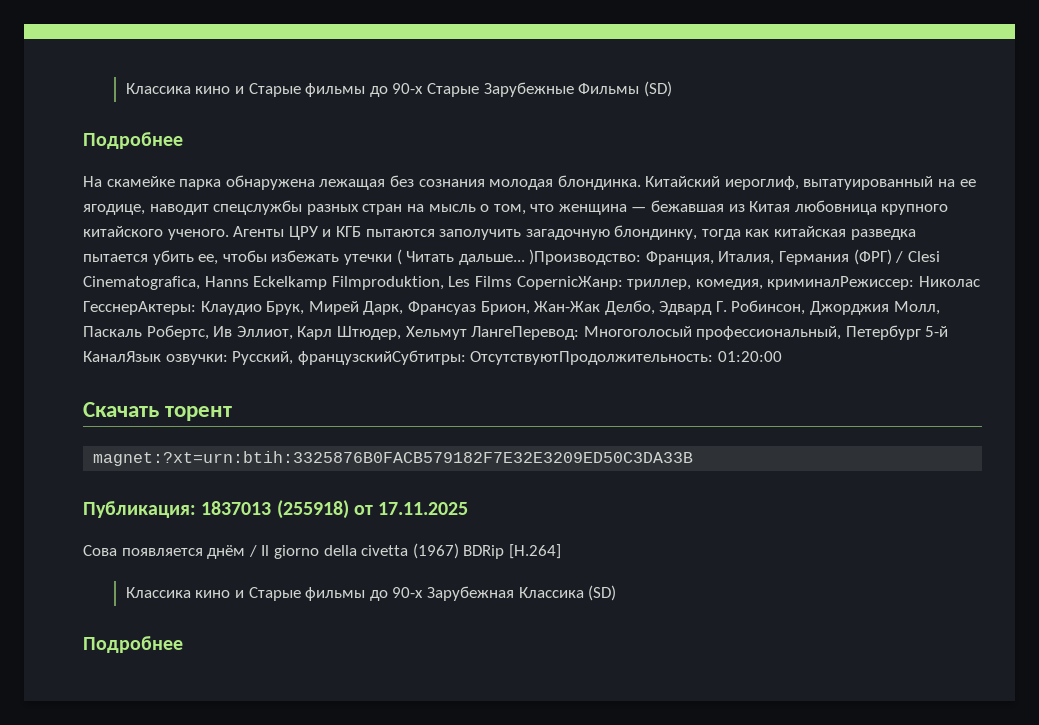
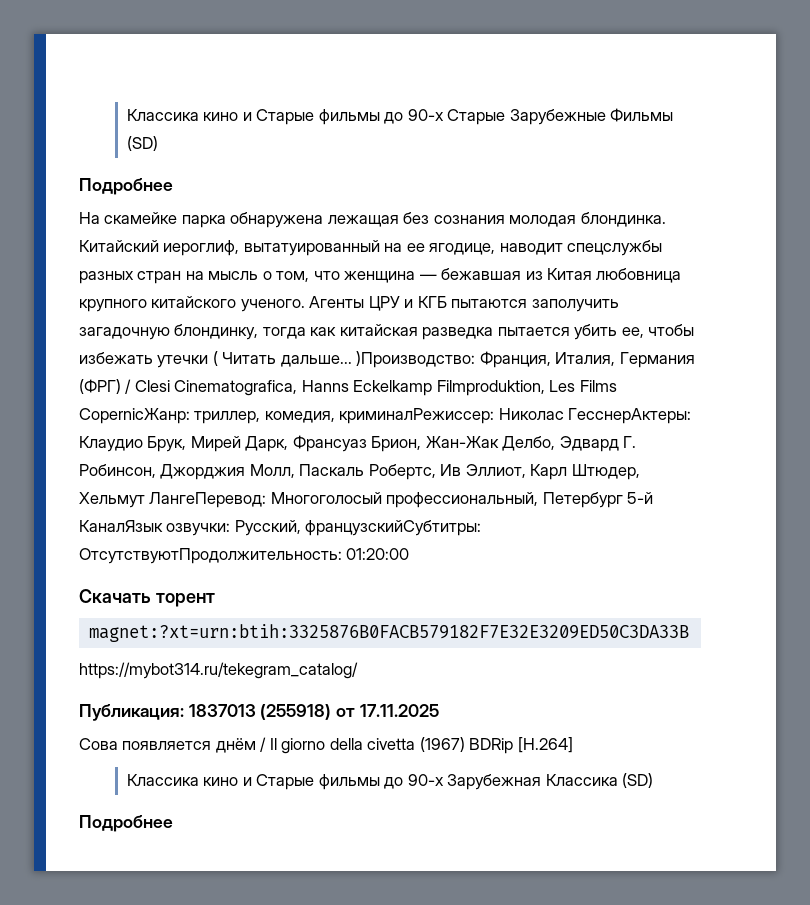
(694, 458) none -> [79,662,358,679] // https://mybot314.ru/tekegram_catalog/

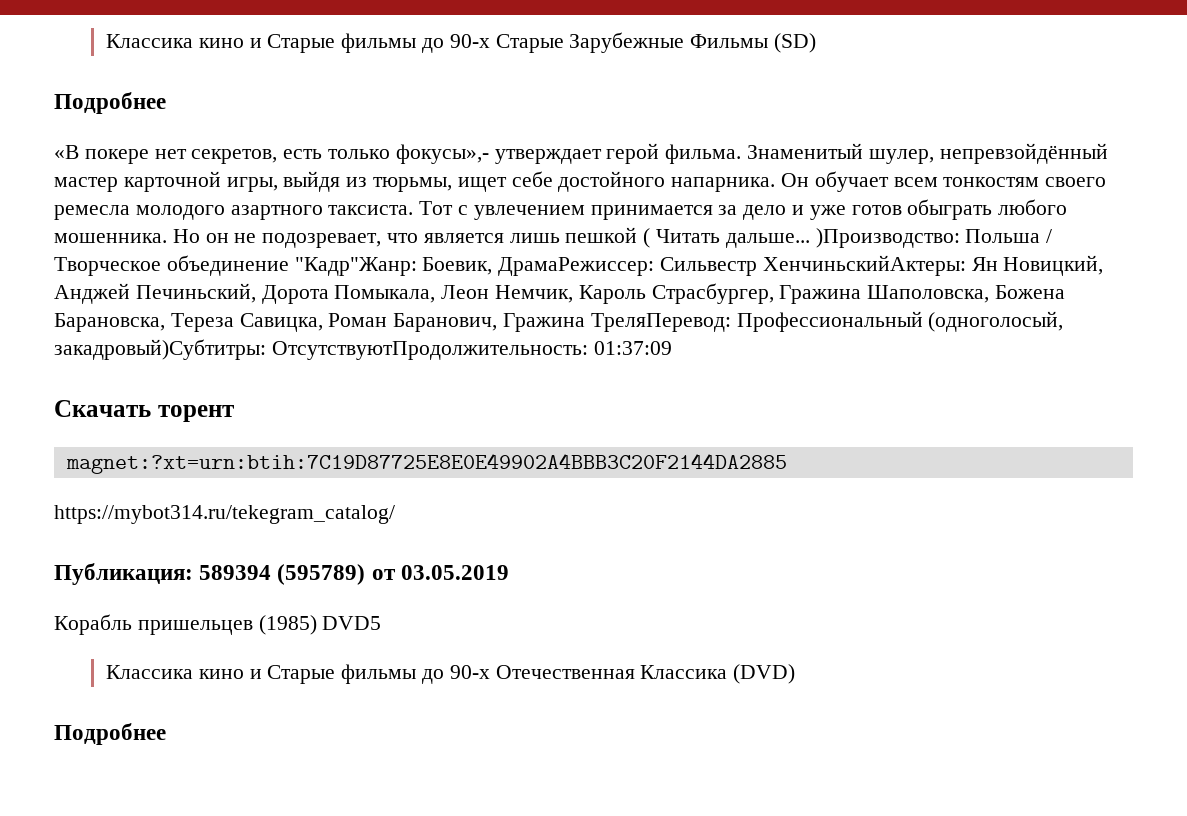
[79,212,666,228] [79,240,663,256] [79,268,682,284] [79,296,619,312] [79,324,695,340] [79,351,695,368] [79,379,617,396] [79,408,692,424] [79,435,637,452] [79,464,640,480] [79,492,654,508] [79,520,482,536] [79,548,410,564] На скамейке парка обнаружена лежащая без сознания молодая блондинка. Китайский иероглиф, вытатуированный на ее ягодице, наводит спецслужбы разных стран на мысль о том, что женщина — бежавшая из Китая любовница крупного китайского ученого. Агенты ЦРУ и КГБ пытаются заполучить загадочную блондинку, тогда как китайская разведка пытается убить ее, чтобы избежать утечки ( Читать дальше... )Производство: Франция, Италия, Германия (ФРГ) / Clesi Cinematografica, Hanns Eckelkamp Filmproduktion, Les Films CopernicЖанр: триллер, комедия, криминалРежиссер: Николас ГесснерАктеры: Клаудио Брук, Мирей Дарк, Франсуаз Брион, Жан-Жак Делбо, Эдвард Г. Робинсон, Джорджия Молл, Паскаль Робертс, Ив Эллиот, Карл Штюдер, Хельмут ЛангеПеревод: Многоголосый профессиональный, Петербург 5-й КаналЯзык озвучки: Русский, французскийСубтитры: ОтсутствуютПродолжительность: 01:20:00 -> [54,143,1108,164] [54,171,1107,192] [54,199,1068,220] [54,227,1053,248] [54,255,1104,276] [54,283,1066,304] [54,311,1064,332] [54,339,672,360] «В покере нет секретов, есть только фокусы»,- утверждает герой фильма. Знаменитый шулер, непревзойдённый мастер карточной игры, выйдя из тюрьмы, ищет себе достойного напарника. Он обучает всем тонкостям своего ремесла молодого азартного таксиста. Тот с увлечением принимается за дело и уже готов обыграть любого мошенника. Но он не подозревает, что является лишь пешкой ( Читать дальше... )Производство: Польша / Творческое объединение "Кадр"Жанр: Боевик, ДрамаРежиссер: Сильвестр ХенчиньскийАктеры: Ян Новицкий, Анджей Печиньский, Дорота Помыкала, Леон Немчик, Кароль Страсбургер, Гражина Шаполовска, Божена Барановска, Тереза Савицка, Роман Баранович, Гражина ТреляПеревод: Профессиональный (одноголосый, закадровый)Субтитры: ОтсутствуютПродолжительность: 01:37:09
[88,624,689,642] magnet:?xt=urn:btih:3325876B0FACB579182F7E32E3209ED50C3DA33B -> [65,453,787,474] magnet:?xt=urn:btih:7C19D87725E8E0E49902A4BBB3C20F2144DA2885
[188,704,439,720] [79,737,573,754] [126,773,653,790] 1837013 (255918) от 17.11.2025 // Сова появляется днём / Il giorno della civetta (1967) BDRip [H.264] // Классика кино и Старые фильмы до 90-х Зарубежная Классика (SD) -> [199,564,509,585] [54,614,382,635] [105,664,796,684] 589394 (595789) от 03.05.2019 // Корабль пришельцев (1985) DVD5 // Классика кино и Старые фильмы до 90-х Отечественная Классика (DVD)

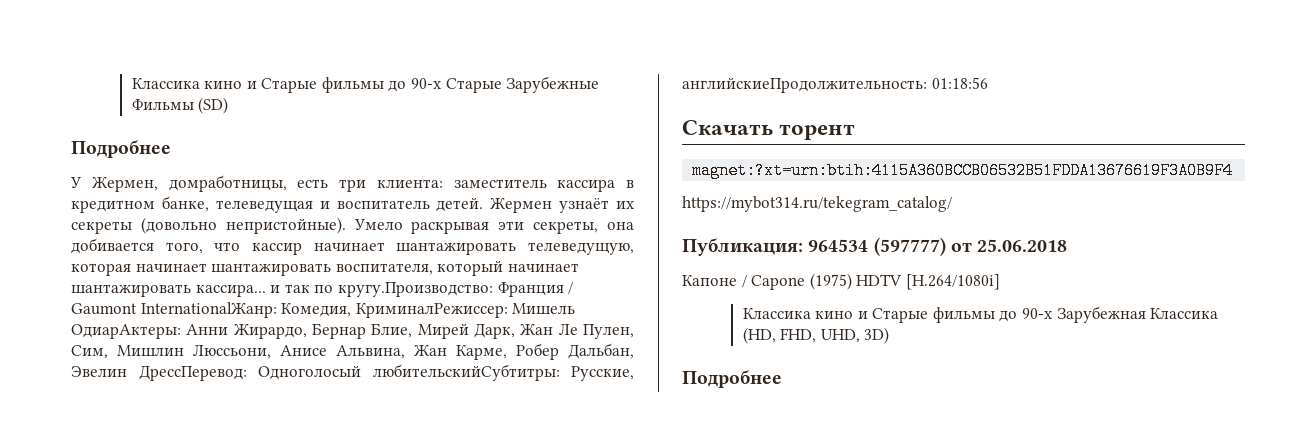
[54,143,1108,164] [54,171,1107,192] [54,199,1068,220] [54,227,1053,248] [54,255,1104,276] [54,283,1066,304] [54,311,1064,332] [54,339,672,360] «В покере нет секретов, есть только фокусы»,- утверждает герой фильма. Знаменитый шулер, непревзойдённый мастер карточной игры, выйдя из тюрьмы, ищет себе достойного напарника. Он обучает всем тонкостям своего ремесла молодого азартного таксиста. Тот с увлечением принимается за дело и уже готов обыграть любого мошенника. Но он не подозревает, что является лишь пешкой ( Читать дальше... )Производство: Польша / Творческое объединение "Кадр"Жанр: Боевик, ДрамаРежиссер: Сильвестр ХенчиньскийАктеры: Ян Новицкий, Анджей Печиньский, Дорота Помыкала, Леон Немчик, Кароль Страсбургер, Гражина Шаполовска, Божена Барановска, Тереза Савицка, Роман Баранович, Гражина ТреляПеревод: Профессиональный (одноголосый, закадровый)Субтитры: ОтсутствуютПродолжительность: 01:37:09 -> [70,175,634,192] [71,196,635,213] [71,217,634,234] [71,238,635,255] [71,260,579,276] [71,282,574,297] [71,302,576,318] [71,323,634,339] [71,343,634,360] [71,364,634,381] [682,77,988,93] У Жермен, домработницы, есть три клиента: заместитель кассира в кредитном банке, телеведущая и воспитатель детей. Жермен узнаёт их секреты (довольно непристойные). Умело раскрывая эти секреты, она добивается того, что кассир начинает шантажировать телеведущую, которая начинает шантажировать воспитателя, который начинает шантажировать кассира... и так по кругу.Производство: Франция / Gaumont InternationalЖанр: Комедия, КриминалРежиссер: Мишель ОдиарАктеры: Анни Жирардо, Бернар Блие, Мирей Дарк, Жан Ле Пулен, Сим, Мишлин Люссьони, Анисе Альвина, Жан Карме, Робер Дальбан, Эвелин ДрессПеревод: Одноголосый любительскийСубтитры: Русские, английскиеПродолжительность: 01:18:56
[65,453,787,474] magnet:?xt=urn:btih:7C19D87725E8E0E49902A4BBB3C20F2144DA2885 -> [692,162,1234,179] magnet:?xt=urn:btih:4115A360BCCB06532B51FDDA13676619F3A0B9F4
[199,564,509,585] [54,614,382,635] [105,664,796,684] 589394 (595789) от 03.05.2019 // Корабль пришельцев (1985) DVD5 // Классика кино и Старые фильмы до 90-х Отечественная Классика (DVD) -> [808,237,1068,256] [682,273,1000,290] [742,306,1219,323] [742,327,890,344] 964534 (597777) от 25.06.2018 // Капоне / Capone (1975) HDTV [H.264/1080i] // Классика кино и Старые фильмы до 90-х Зарубежная Классика (HD, FHD, UHD, 3D)

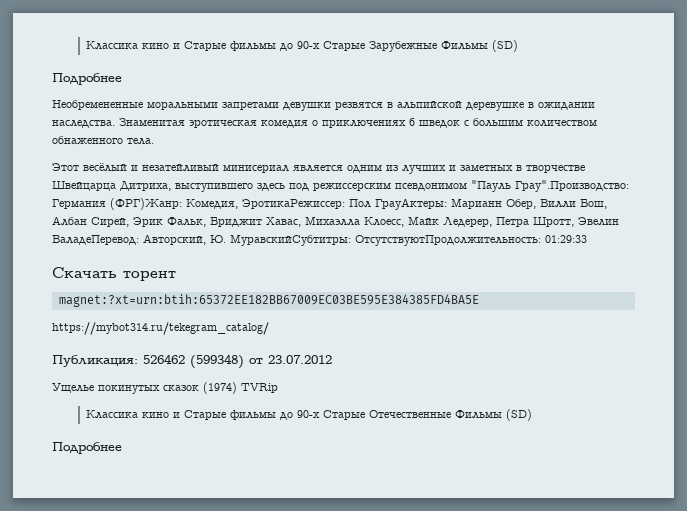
[70,175,634,192] [71,196,635,213] [71,217,634,234] [71,238,635,255] [71,260,579,276] [71,282,574,297] [71,302,576,318] [71,323,634,339] [71,343,634,360] [71,364,634,381] [682,77,988,93] У Жермен, домработницы, есть три клиента: заместитель кассира в кредитном банке, телеведущая и воспитатель детей. Жермен узнаёт их секреты (довольно непристойные). Умело раскрывая эти секреты, она добивается того, что кассир начинает шантажировать телеведущую, которая начинает шантажировать воспитателя, который начинает шантажировать кассира... и так по кругу.Производство: Франция / Gaumont InternationalЖанр: Комедия, КриминалРежиссер: Мишель ОдиарАктеры: Анни Жирардо, Бернар Блие, Мирей Дарк, Жан Ле Пулен, Сим, Мишлин Люссьони, Анисе Альвина, Жан Карме, Робер Дальбан, Эвелин ДрессПеревод: Одноголосый любительскийСубтитры: Русские, английскиеПродолжительность: 01:18:56 -> [52,100,595,111] [52,118,597,128] [52,136,154,145] [52,163,585,174] [52,180,629,192] [52,198,607,210] [52,216,619,227] [52,234,587,246] Необремененные моральными запретами девушки резвятся в альпийской деревушке в ожидании наследства. Знаменитая эротическая комедия о приключениях 6 шведок с большим количеством обнаженного тела. // Этот весёлый и незатейливый минисериал является одним из лучших и заметных в творчестве Швейцарца Дитриха, выступившего здесь под режиссерским псевдонимом "Пауль Грау".Производство: Германия (ФРГ)Жанр: Комедия, ЭротикаРежиссер: Пол ГрауАктеры: Марианн Обер, Вилли Бош, Албан Сирей, Эрик Фальк, Бриджит Хавас, Михаэлла Клоесс, Майк Ледерер, Петра Шротт, Эвелин ВаладеПеревод: Авторский, Ю. МуравскийСубтитры: ОтсутствуютПродолжительность: 01:29:33
[692,162,1234,179] magnet:?xt=urn:btih:4115A360BCCB06532B51FDDA13676619F3A0B9F4 -> [58,294,479,307] magnet:?xt=urn:btih:65372EE182BB67009EC03BE595E384385FD4BA5E
[808,237,1068,256] [682,273,1000,290] [742,306,1219,323] [742,327,890,344] 964534 (597777) от 25.06.2018 // Капоне / Capone (1975) HDTV [H.264/1080i] // Классика кино и Старые фильмы до 90-х Зарубежная Классика (HD, FHD, UHD, 3D) -> [143,354,332,369] [52,382,278,394] [86,409,533,421] 526462 (599348) от 23.07.2012 // Ущелье покинутых сказок (1974) TVRip // Классика кино и Старые фильмы до 90-х Старые Отечественные Фильмы (SD)

